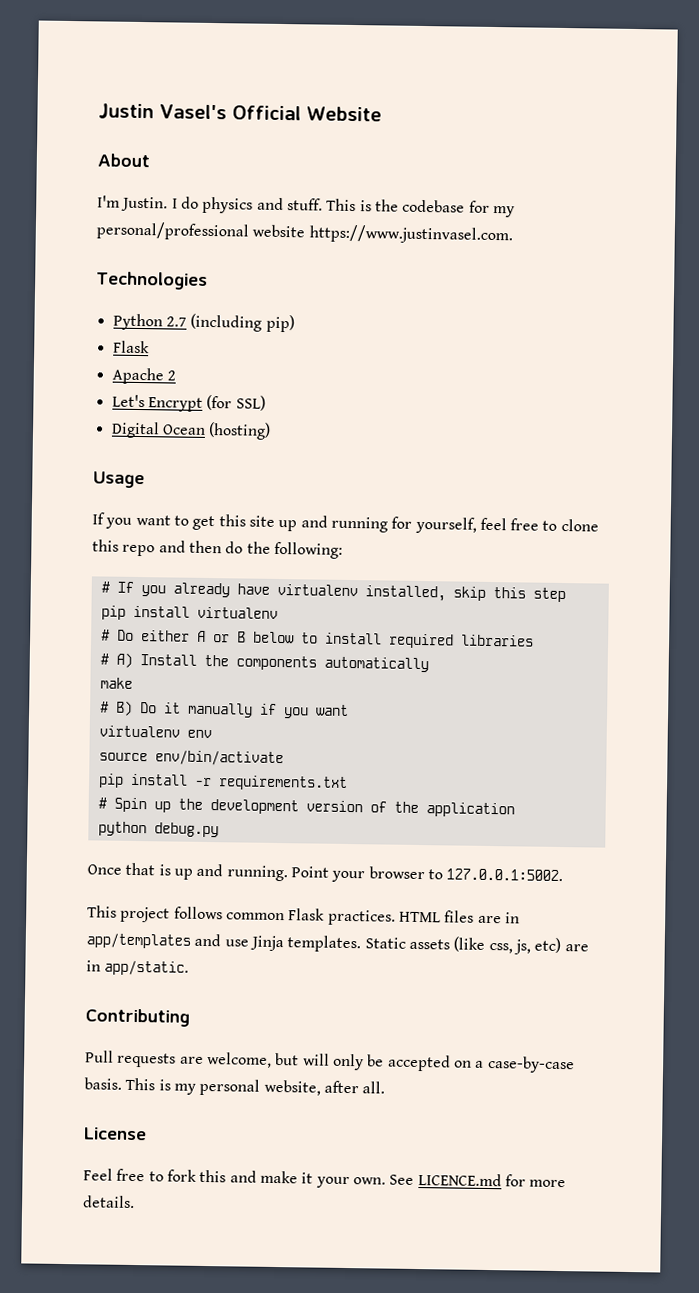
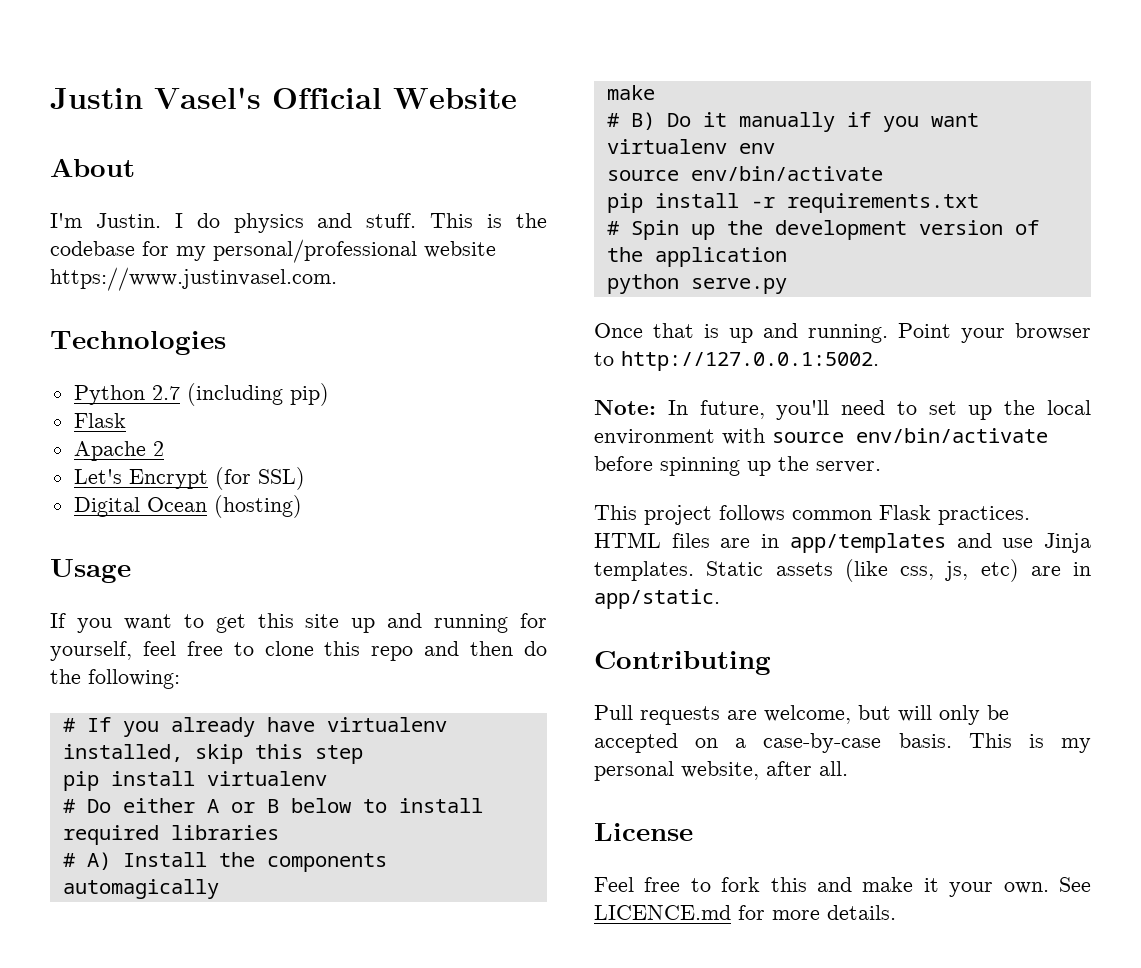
[323,656,429,673] automatically -> [62,879,219,899] automagically
[153,822,219,838] debug.py -> [690,278,787,294] serve.py
[446,868,564,882] 127.0.0.1:5002. -> [621,351,879,371] [594,400,1091,420] [594,428,1048,445] [594,456,881,476] http://127.0.0.1:5002. // Note: In future, you'll need to set up the local environment with source env/bin/activate before spinning up the server.

